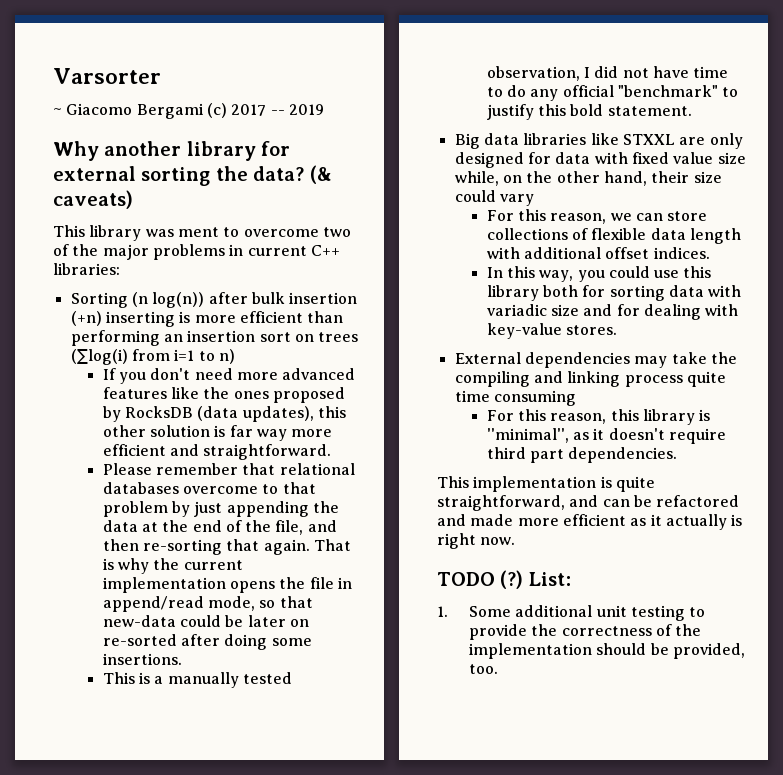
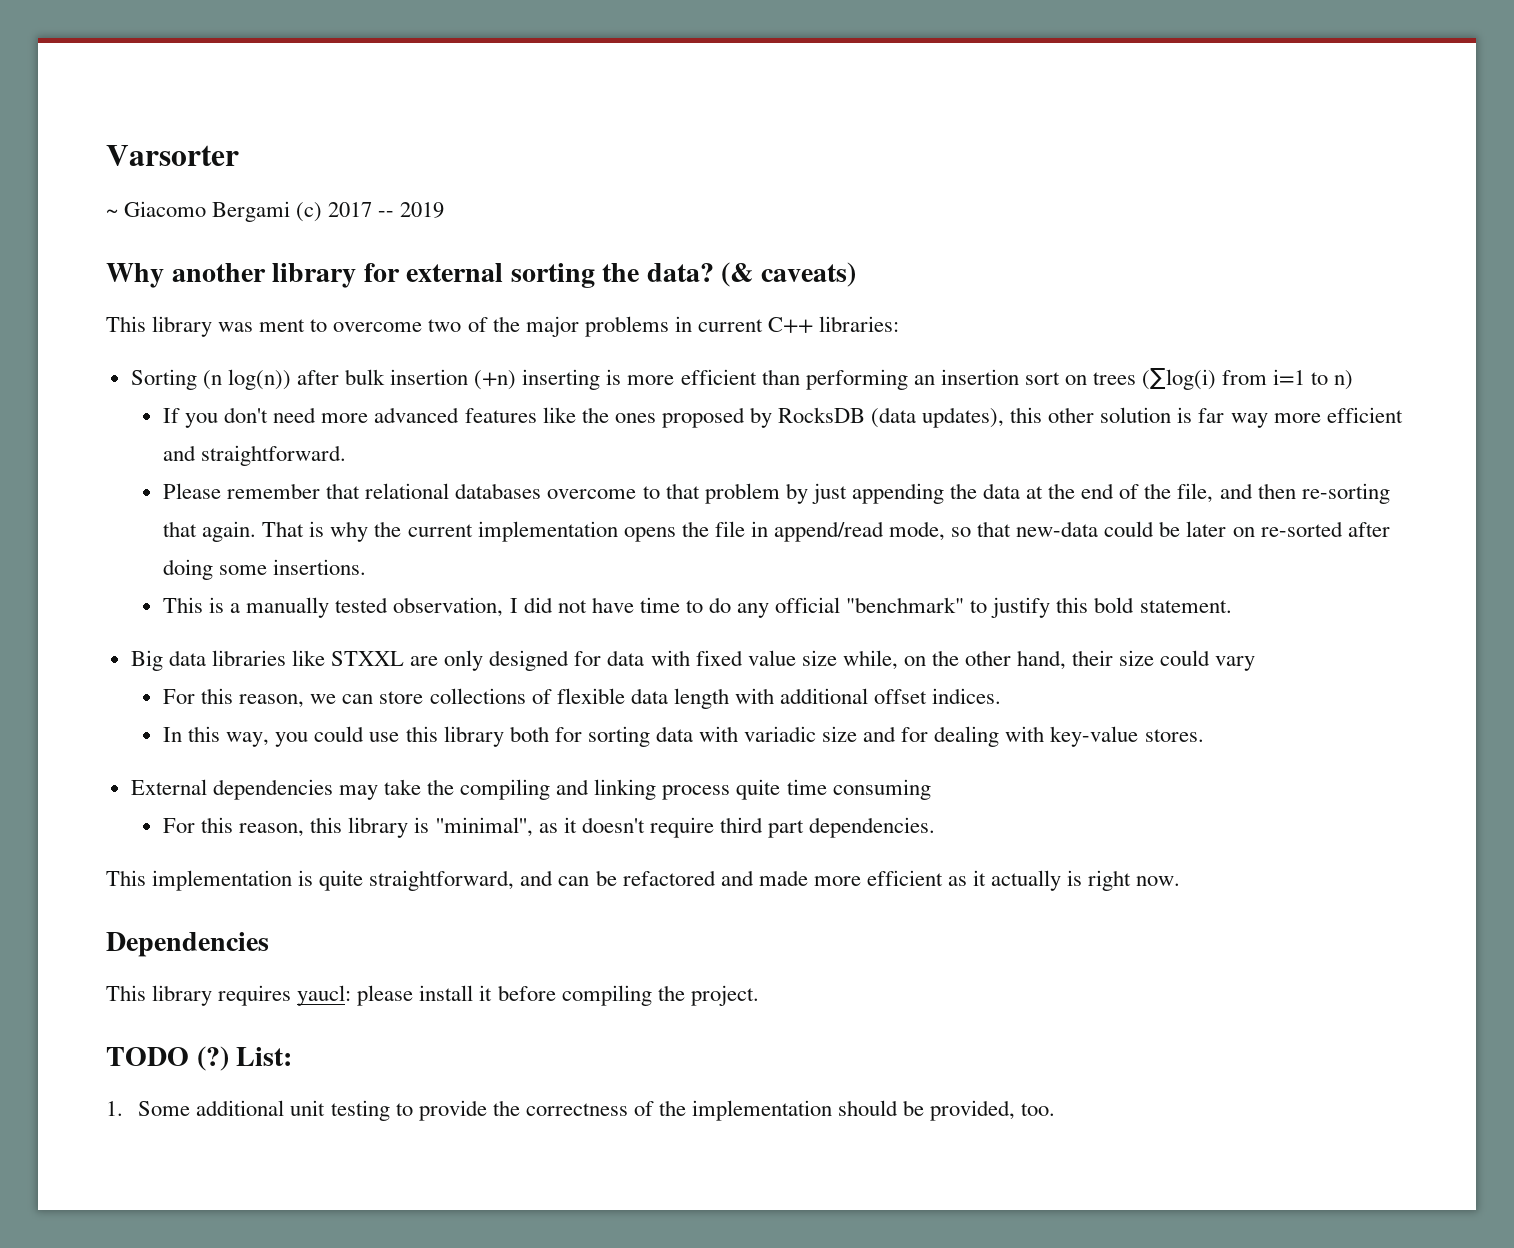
(516, 541) none -> [106,932,269,957] [106,985,759,1006] // Dependencies // This library requires yaucl: please install it before compiling the project.

